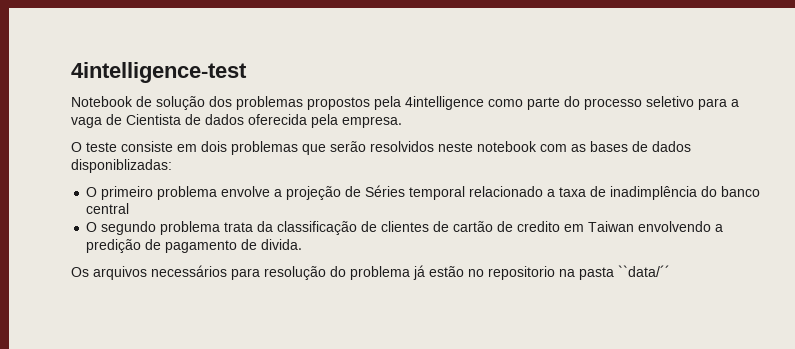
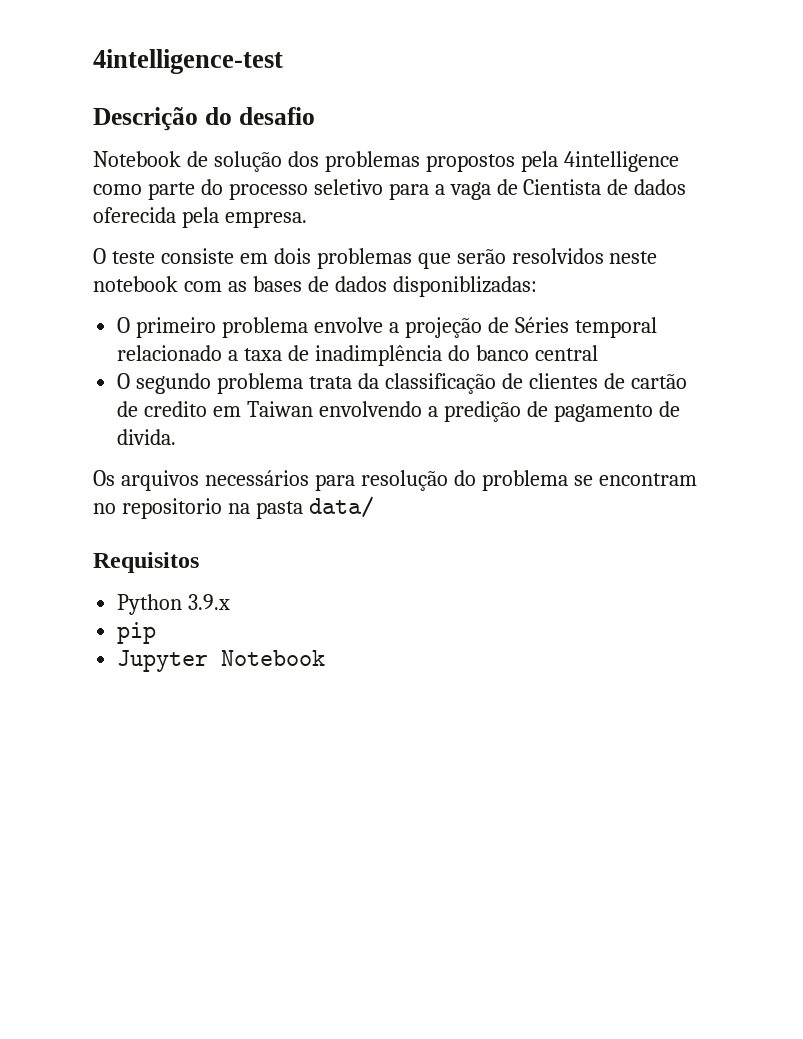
(247, 72) none -> [93,107,315,131] // Descrição do desafio
[413,265,464,280] já estão -> [573,473,697,486] se encontram
[618,265,670,277] ``data/´´ -> [308,496,374,518] [93,552,199,573] [117,594,231,615] [117,622,157,644] [117,650,326,672] data/ // Requisitos // Python 3.9.x // pip // Jupyter Notebook

